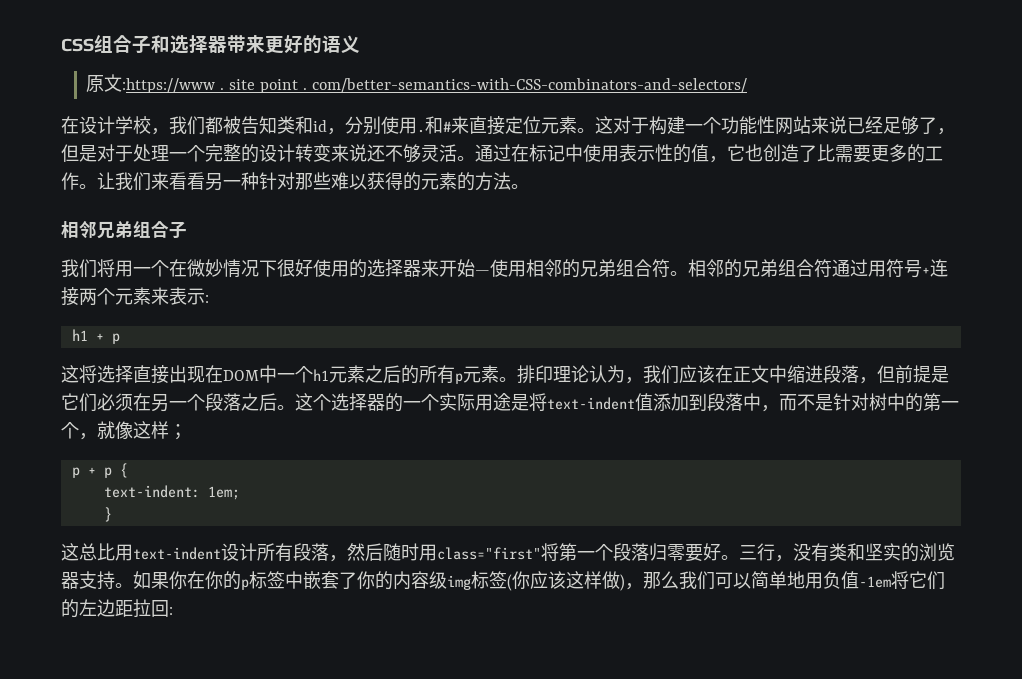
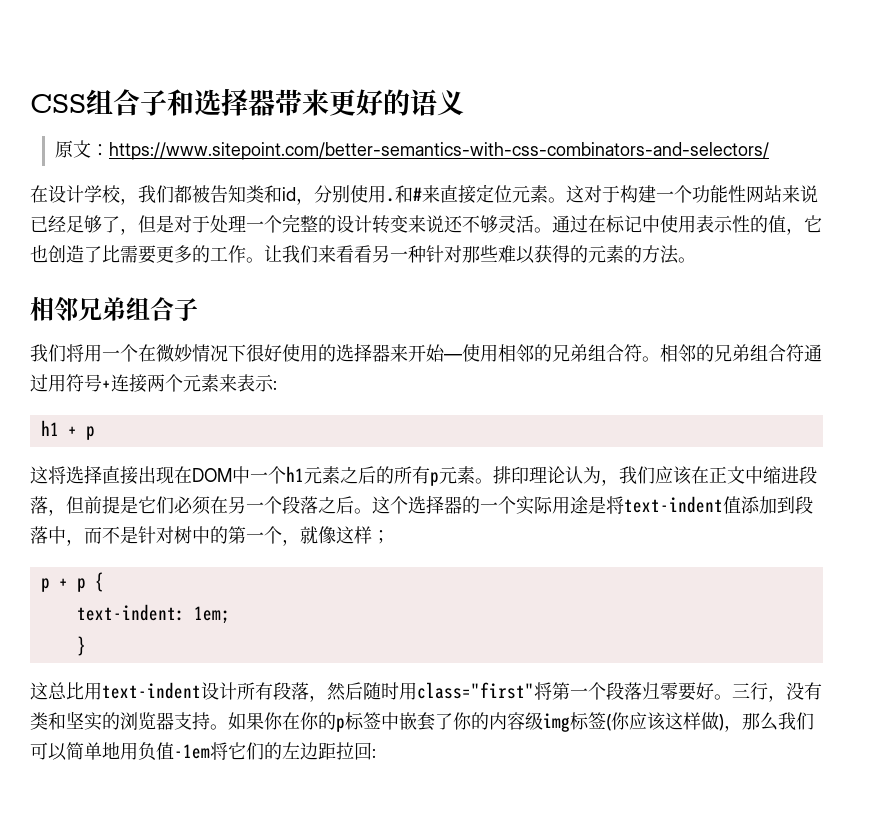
[122,78,747,93] :https://www . site point . com/better-semantics-with-CSS-combinators-and-selectors/ -> [90,142,769,160] ：https://www.sitepoint.com/better-semantics-with-css-combinators-and-selectors/

